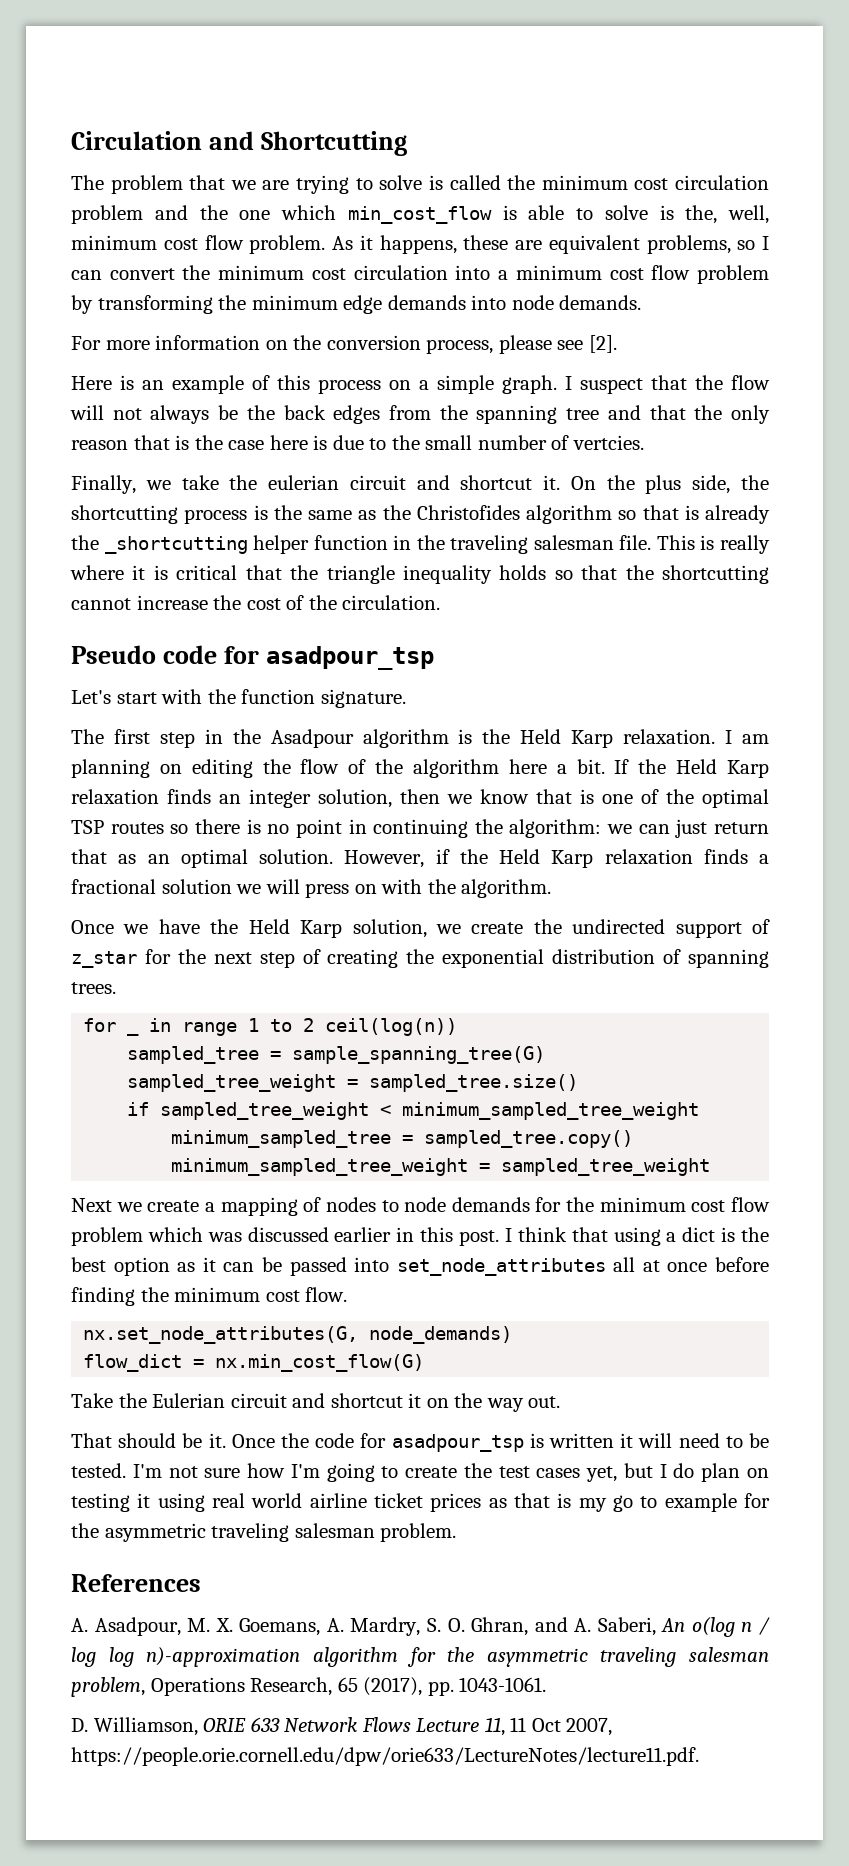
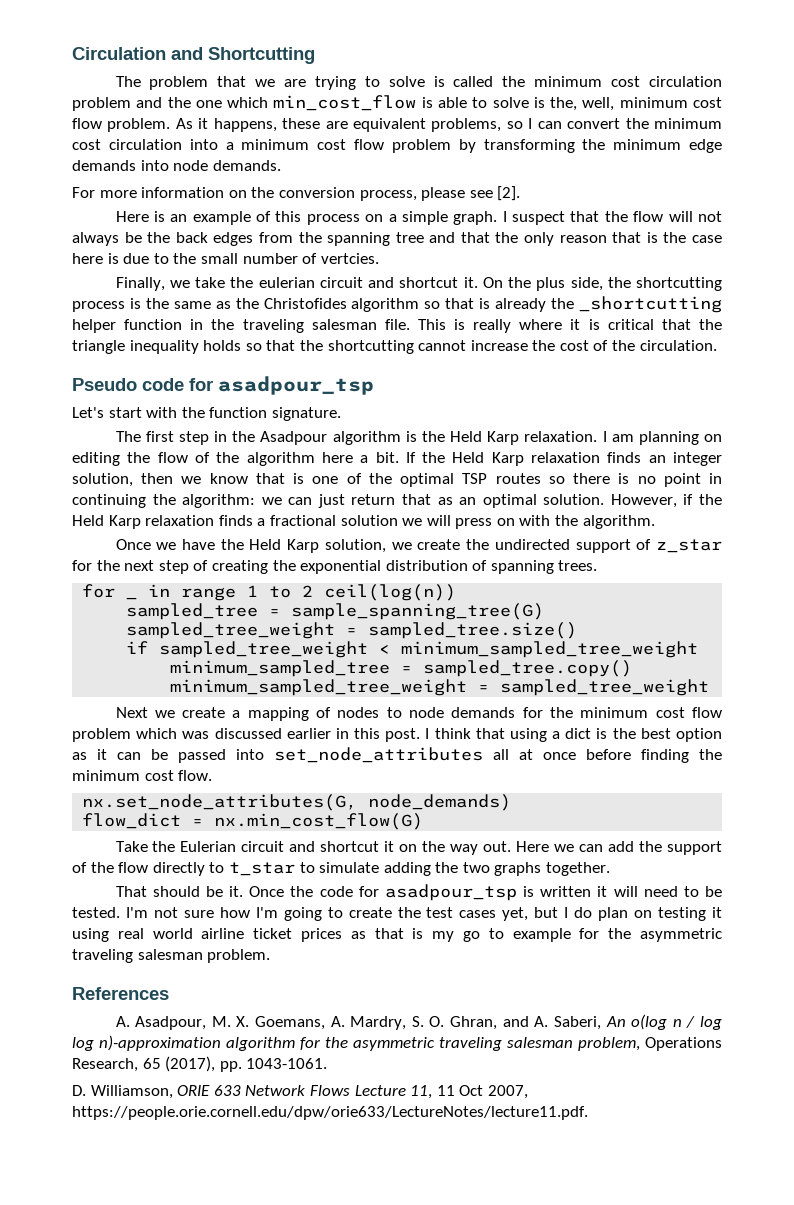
(561, 1402) none -> [516,841,723,855] [72,862,611,876] Here we can add the support of the flow directly to t_star to simulate adding the two graphs together.

